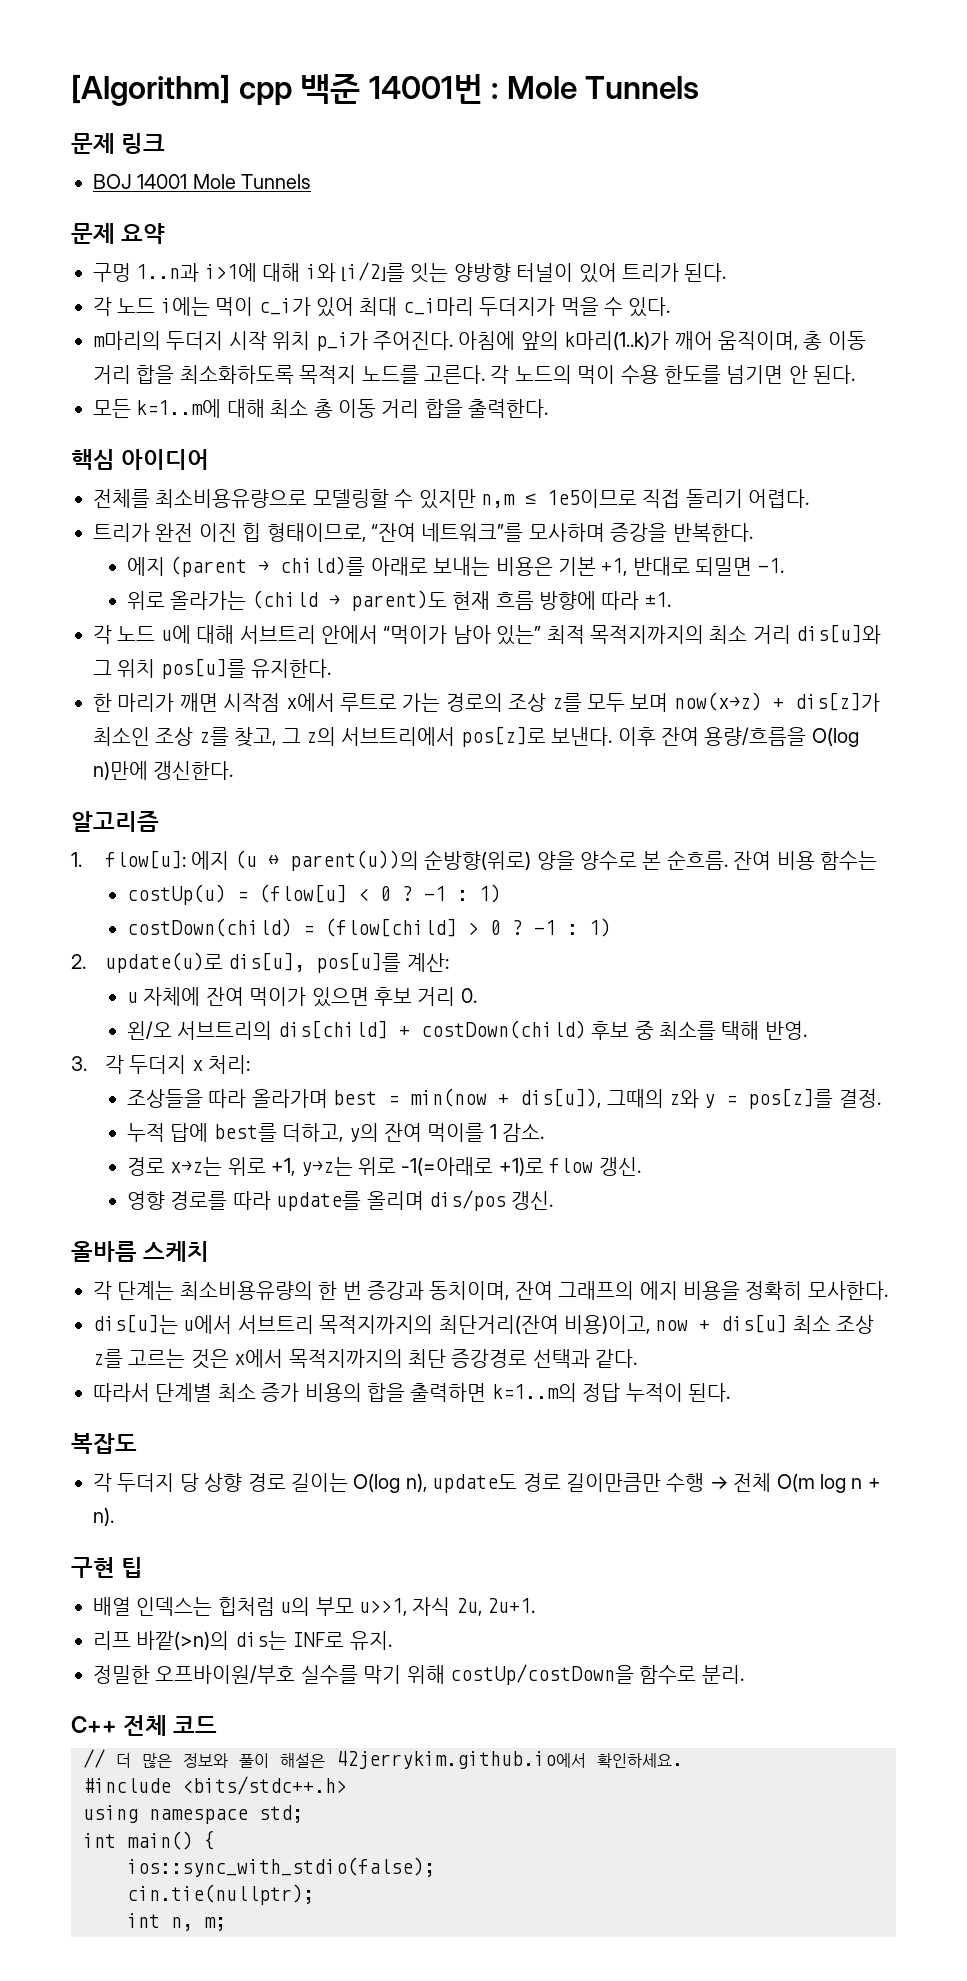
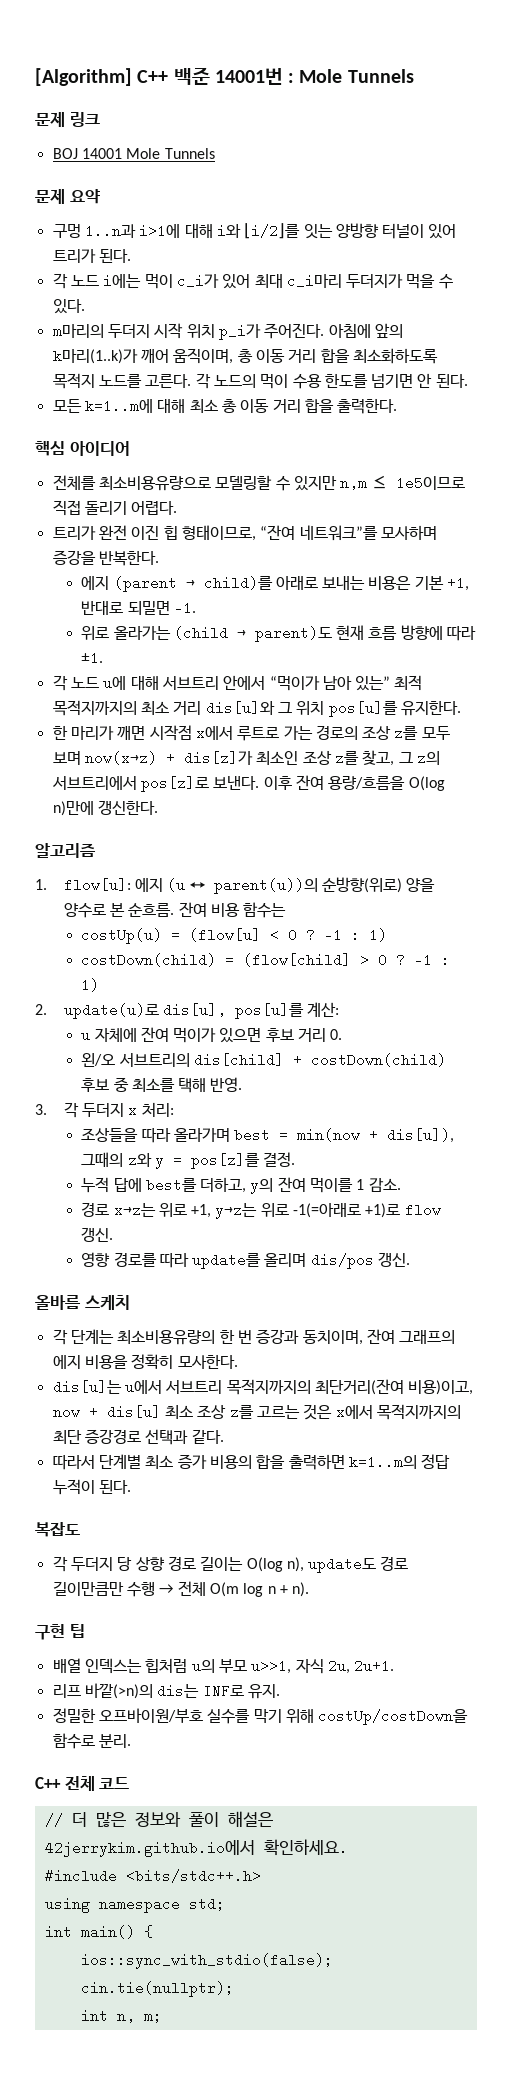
[238,82,292,106] cpp -> [137,70,169,83] C++

